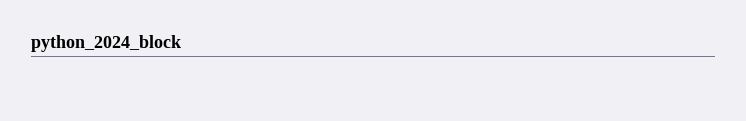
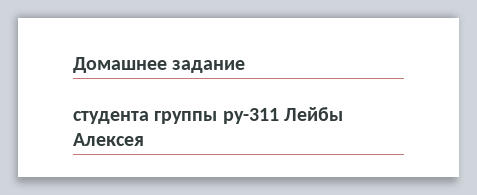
[31,35,181,52] python_2024_block -> [73,57,246,73] [73,107,343,124] [73,133,144,146] Домашнее задание // студента группы py-311 Лейбы Алексея

